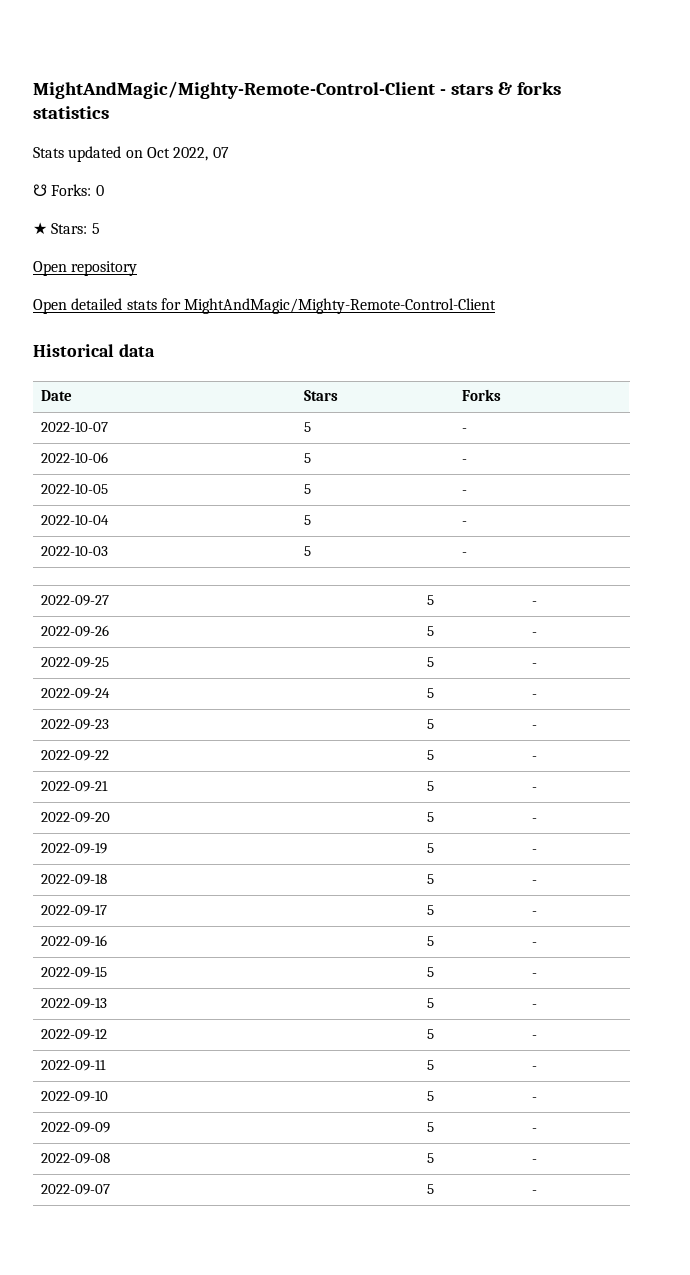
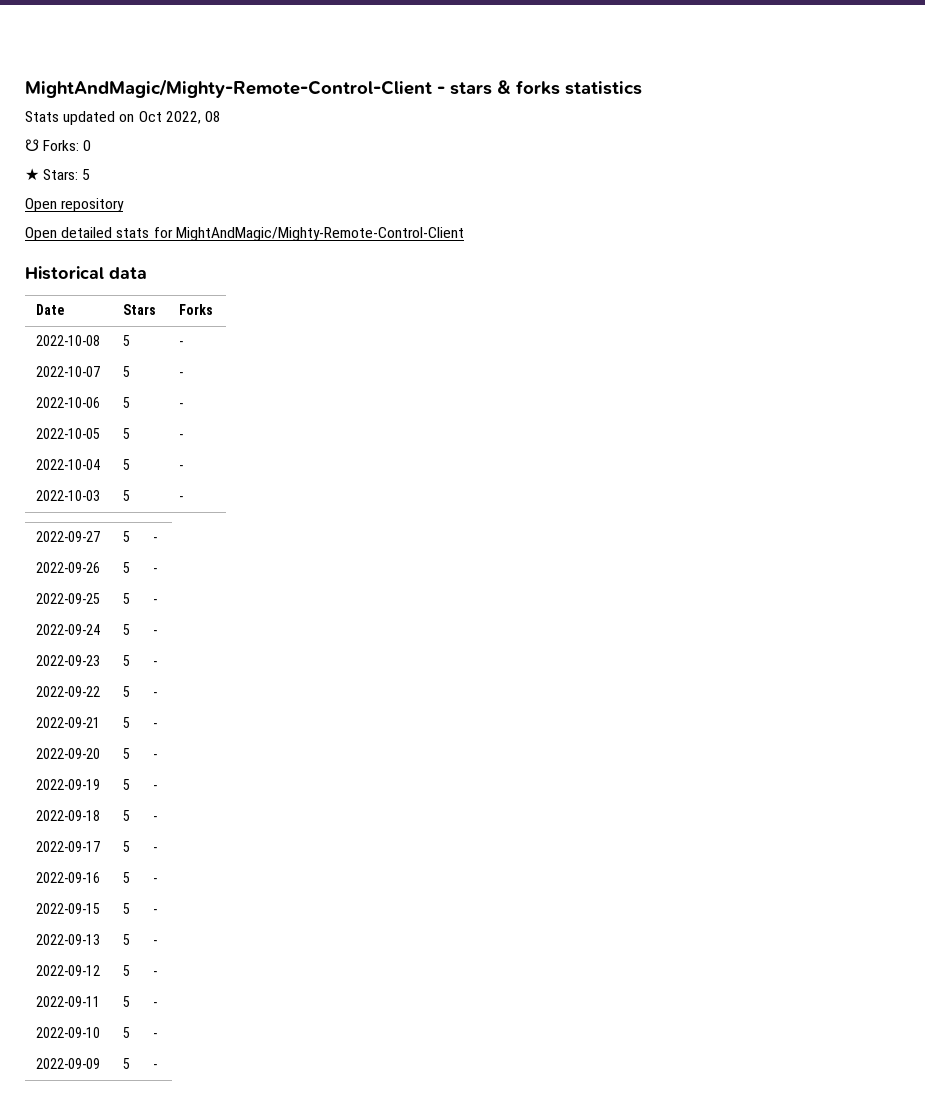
[212,147,229,158] 07 -> [204,111,221,122] 08
(501, 395) none -> [36,335,101,346] [123,335,131,346] [179,341,184,346] // 2022-10-08 | 5 | -
[40,1153,110,1164] [426,1153,434,1163] [531,1159,537,1163] [40,1184,110,1195] [426,1184,434,1194] [531,1190,537,1194] // 2022-09-08 | 5 | - // 2022-09-07 | 5 | - -> (158, 1066) none

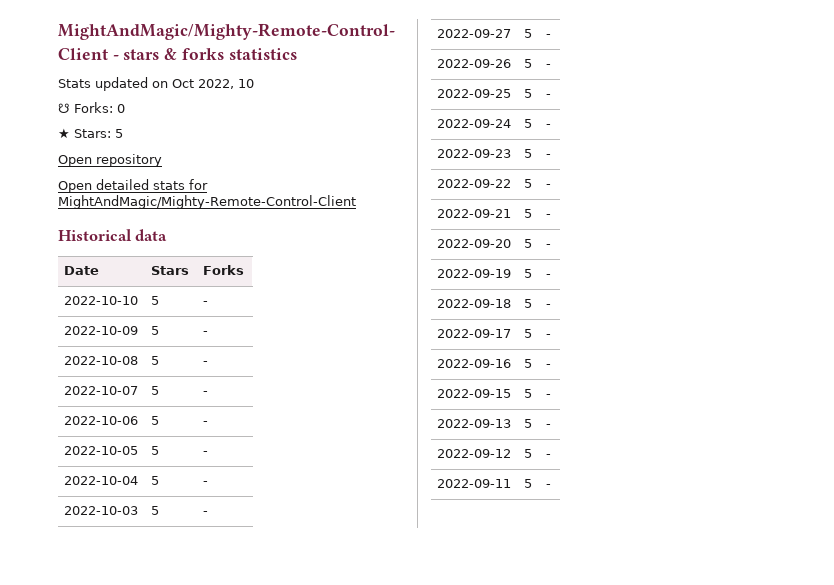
[204,111,221,122] 08 -> [238,79,254,88] 10
(214, 309) none -> [64,296,139,305] [151,296,160,305] [203,301,209,305] [64,326,139,335] [151,326,160,335] [203,331,209,335] // 2022-10-10 | 5 | - // 2022-10-09 | 5 | -
[36,1027,101,1038] [123,1027,131,1038] [153,1033,158,1038] [36,1058,101,1069] [123,1058,131,1069] [153,1064,158,1069] // 2022-09-10 | 5 | - // 2022-09-09 | 5 | - -> (552, 486) none

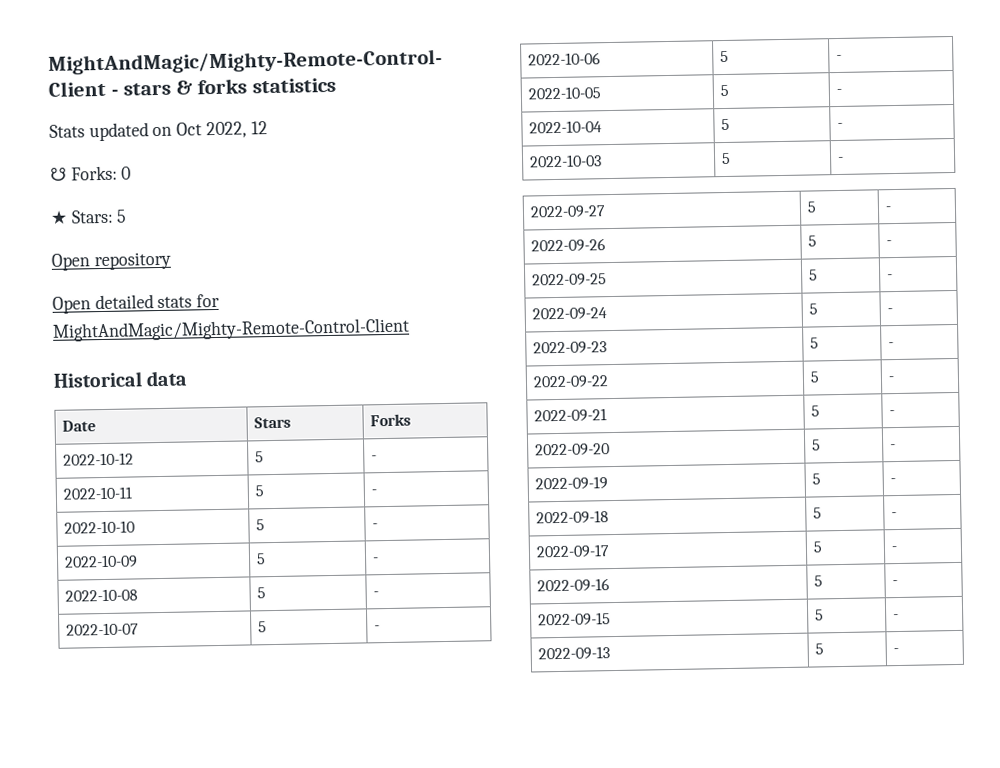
[238,79,254,88] 10 -> [250,121,268,135] 12
(245, 270) none -> [63,452,135,466] [255,451,265,463] [371,455,378,461] [63,486,133,500] [255,485,265,497] [371,489,378,495] // 2022-10-12 | 5 | - // 2022-10-11 | 5 | -
[437,449,512,458] [524,449,533,458] [546,454,552,458] [437,479,512,488] [524,479,533,488] [546,484,552,488] // 2022-09-12 | 5 | - // 2022-09-11 | 5 | - -> (900, 650) none

